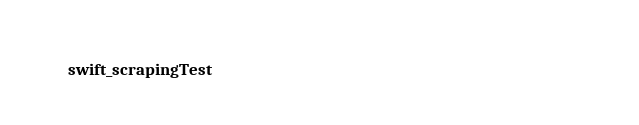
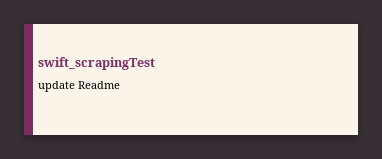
(213, 70) none -> [38,81,120,92] // update Readme

